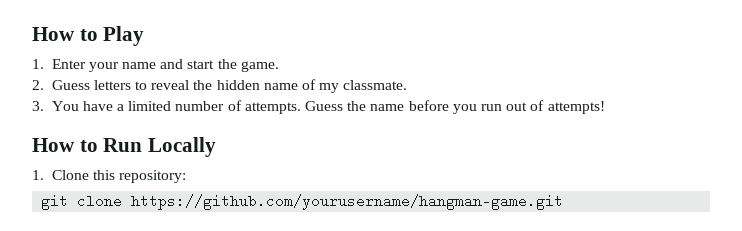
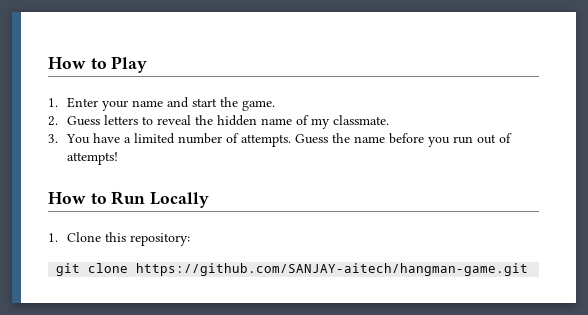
[131,194,564,210] https://github.com/yourusername/hangman-game.git -> [136,263,529,276] https://github.com/SANJAY-aitech/hangman-game.git

